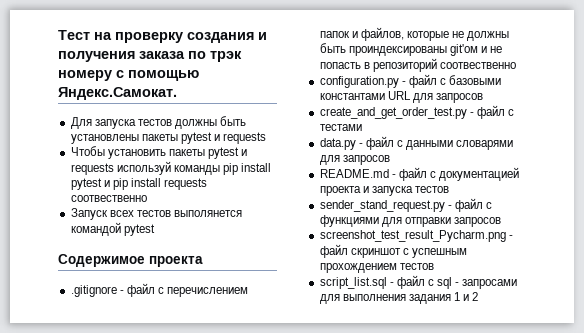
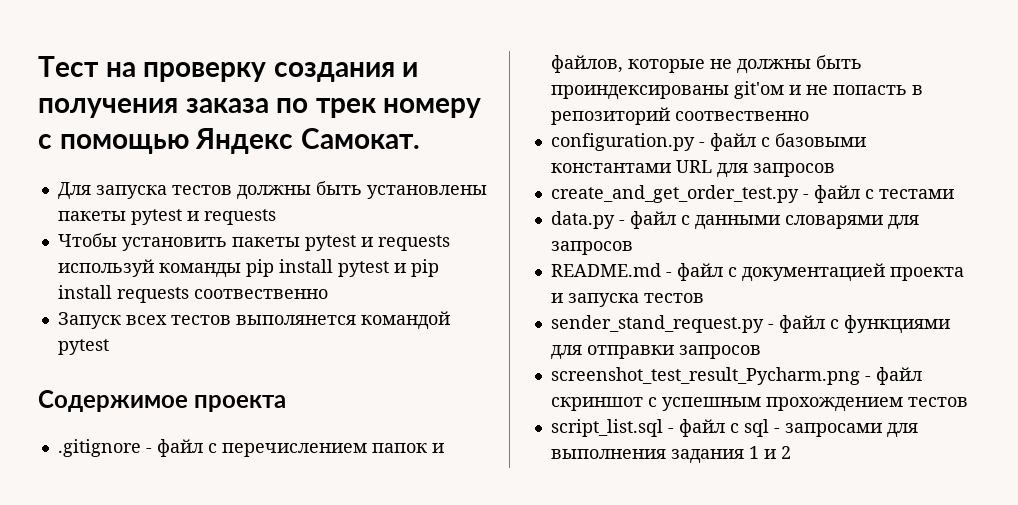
[210,51,242,62] трэк -> [315,98,376,118] трек
[58,87,177,100] Яндекс.Самокат. -> [195,128,420,154] Яндекс Самокат.

